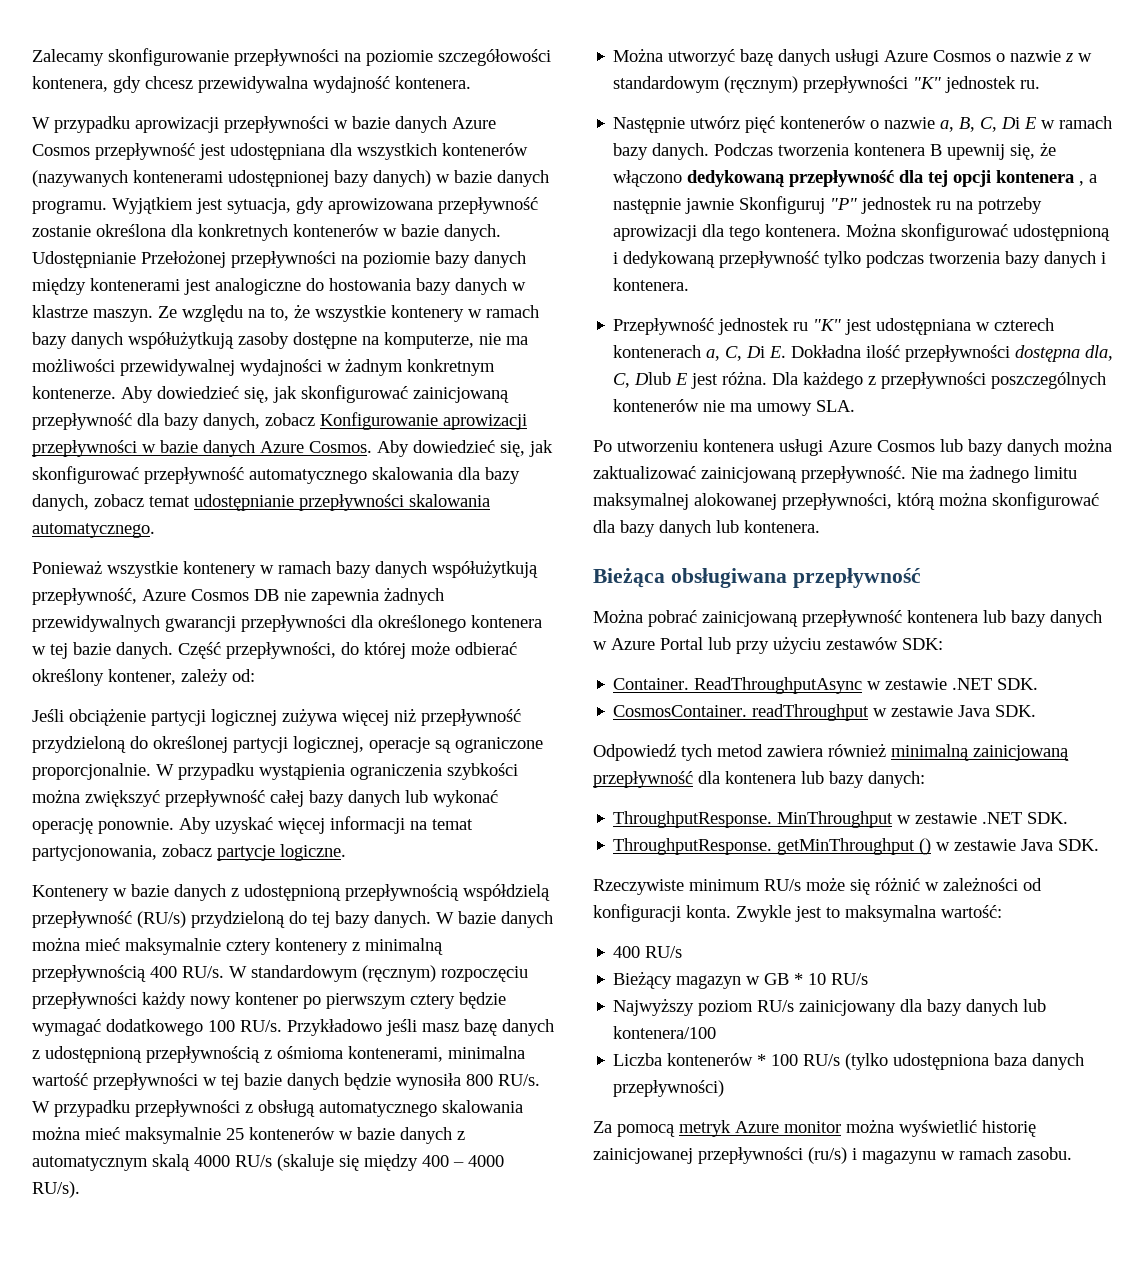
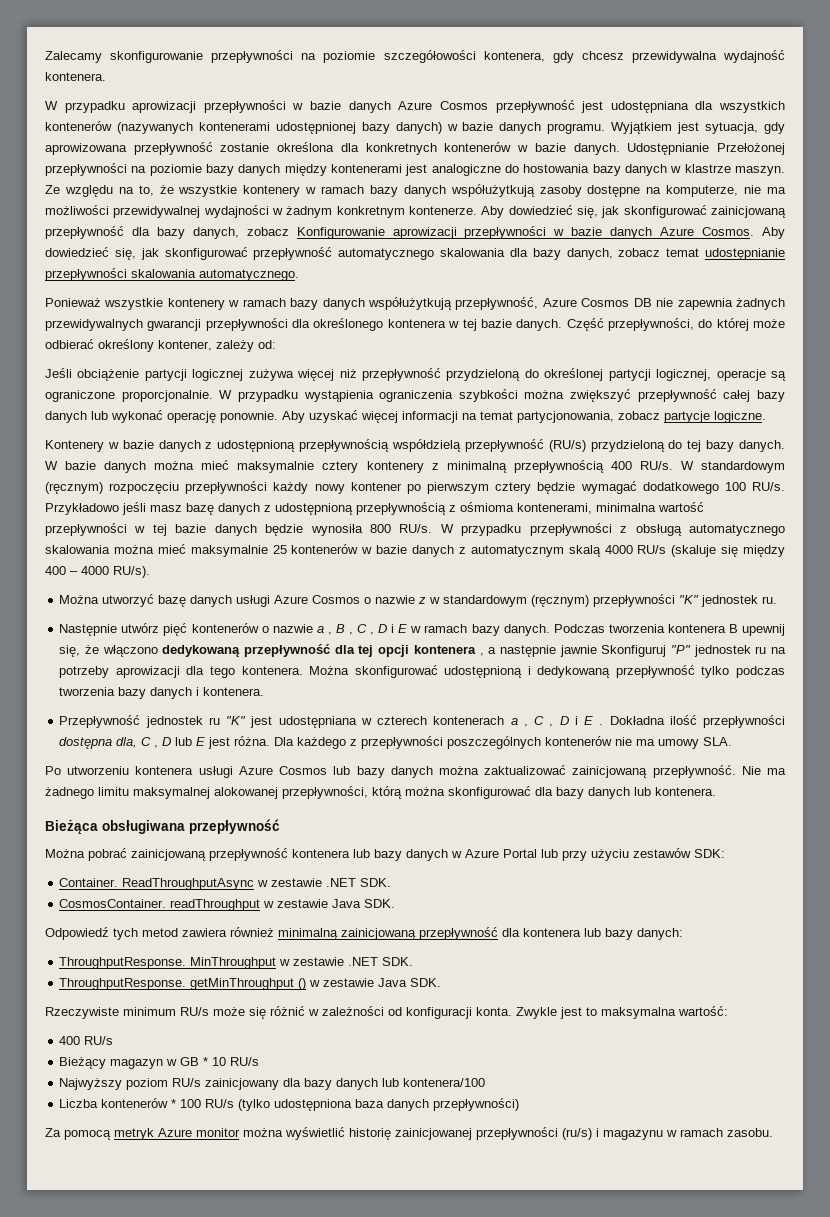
[940,117,1021,132] a, B, C, Di -> [316,624,395,635] a , B , C , D i
[706,346,787,361] a, C, Di E. -> [510,716,604,727] a , C , D i E .
[613,372,672,388] C, Dlub -> [141,737,193,748] C , D lub

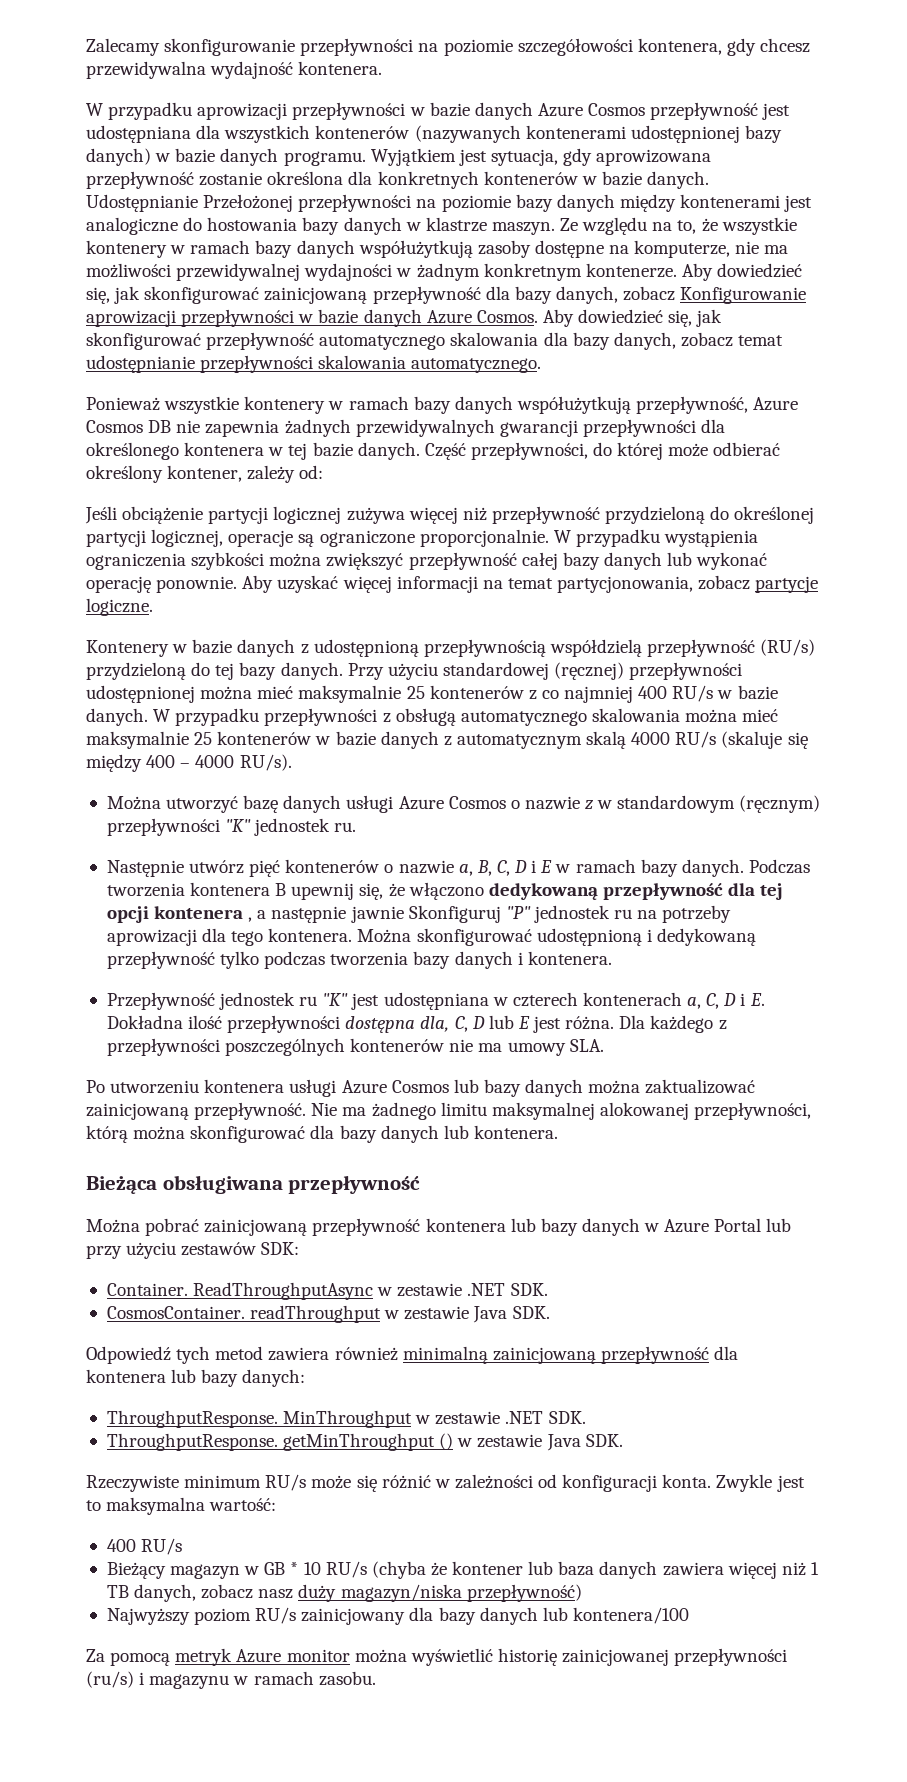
[45,460,785,473] [45,481,785,494] [45,502,704,515] [45,523,433,536] W bazie danych można mieć maksymalnie cztery kontenery z minimalną przepływnością 400 RU/s. W standardowym (ręcznym) rozpoczęciu przepływności każdy nowy kontener po pierwszym cztery będzie wymagać dodatkowego 100 RU/s. Przykładowo jeśli masz bazę danych z udostępnioną przepływnością z ośmioma kontenerami, minimalna wartość przepływności w tej bazie danych będzie wynosiła 800 RU/s. -> [347,662,743,680] [86,685,778,703] [86,708,148,726] Przy użyciu standardowej (ręcznej) przepływności udostępnionej można mieć maksymalnie 25 kontenerów z co najmniej 400 RU/s w bazie danych.
[316,624,375,635] a , B , C , -> [458,860,510,876] a, B, C,
[510,716,604,727] a , C , D i E . -> [687,993,765,1009] a, C, D i E.
[141,737,159,748] C , -> [454,1016,468,1032] C,
(260, 1061) none -> [371,1561,819,1579] [106,1584,582,1602] (chyba że kontener lub baza danych zawiera więcej niż 1 TB danych, zobacz nasz duży magazyn/niska przepływność)
[59,1098,520,1111] // Liczba kontenerów * 100 RU/s (tylko udostępniona baza danych przepływności) -> (689, 1615) none

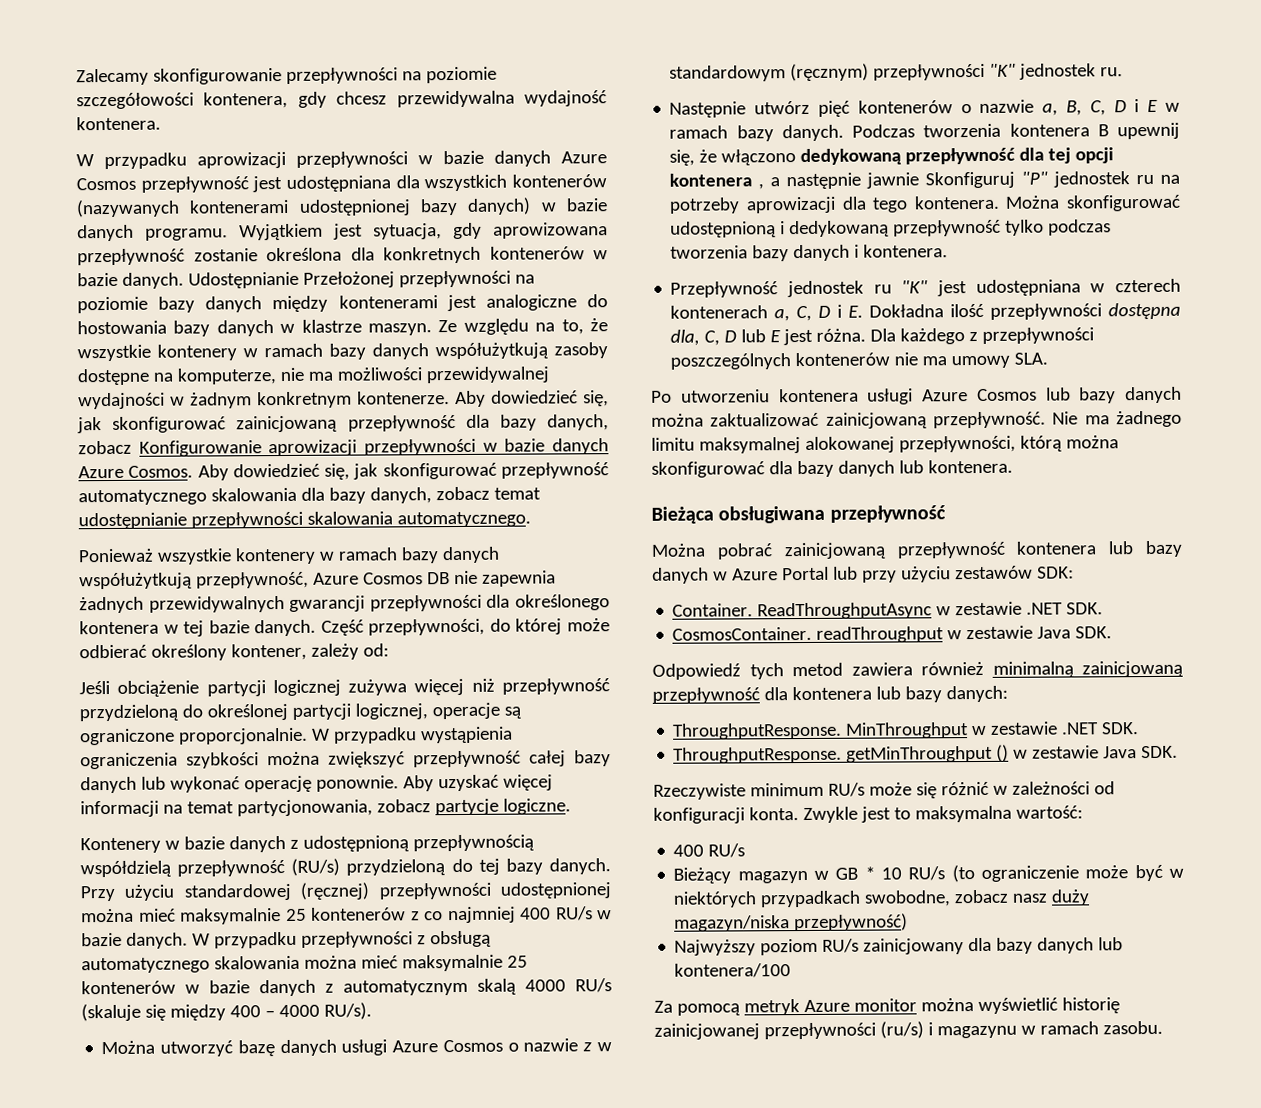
[371,1561,819,1579] [106,1584,197,1602] (chyba że kontener lub baza danych zawiera więcej niż 1 TB danych, -> [951,864,1184,883] [673,890,952,908] (to ograniczenie może być w niektórych przypadkach swobodne,

